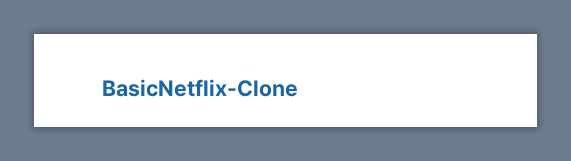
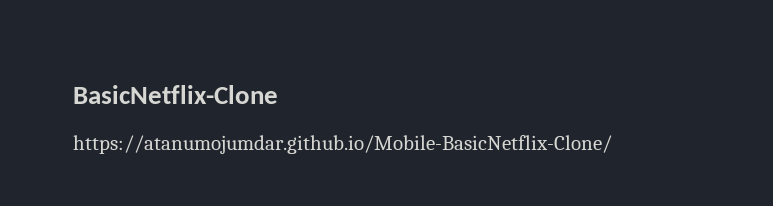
(298, 88) none -> [73,135,612,154] // https://atanumojumdar.github.io/Mobile-BasicNetflix-Clone/

